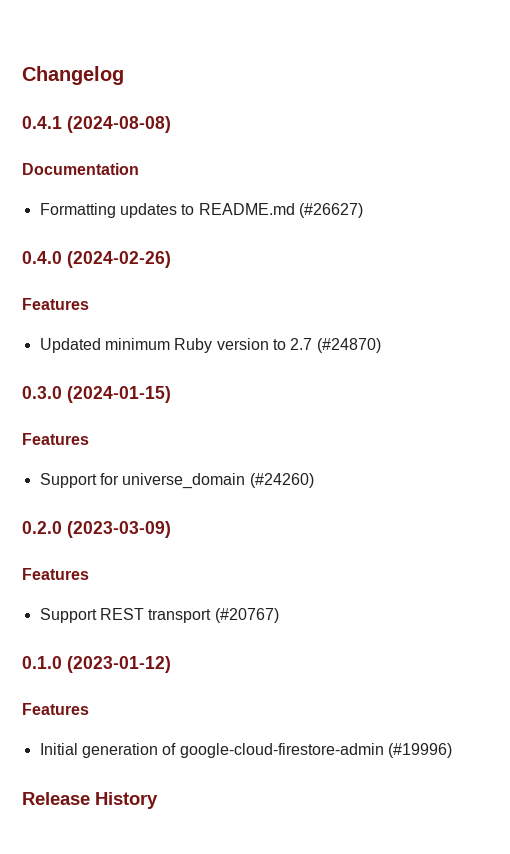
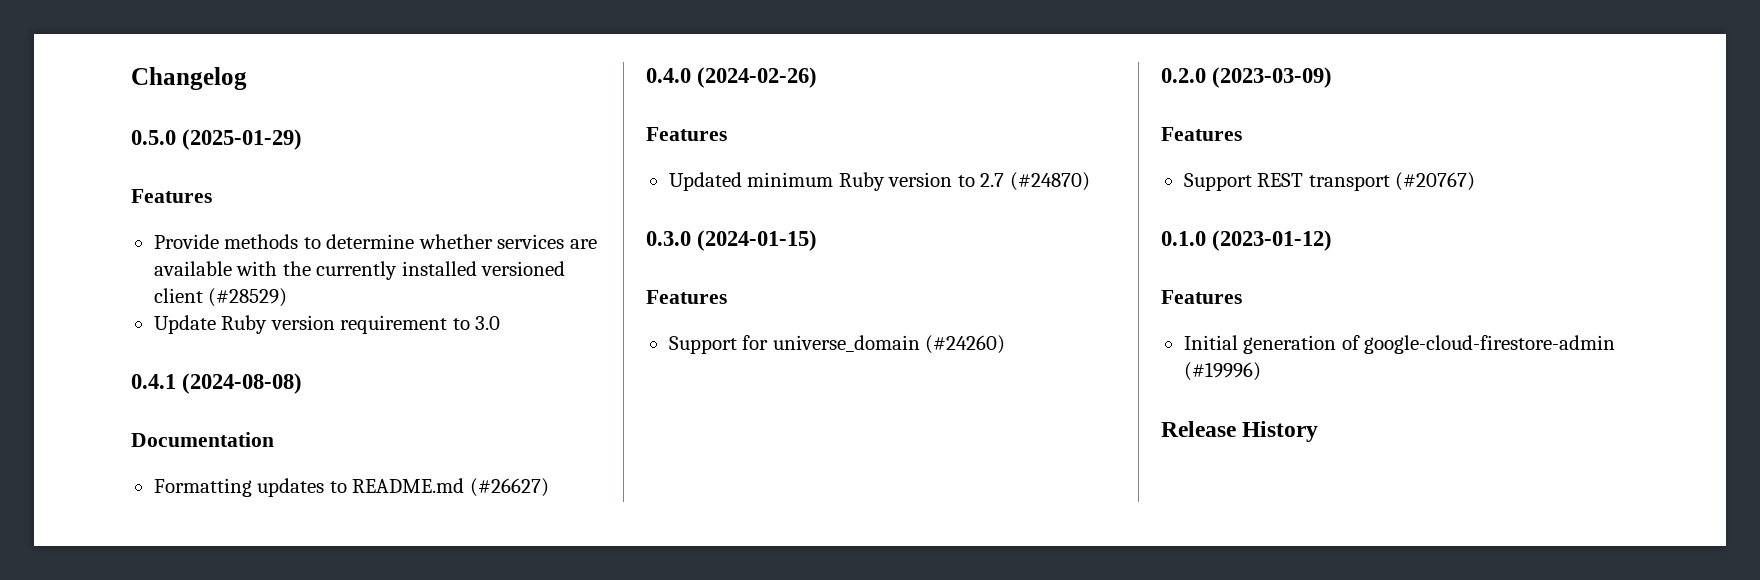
(124, 75) none -> [131,129,303,150] [131,189,212,203] [153,234,597,249] [153,261,566,280] [153,288,288,307] [153,315,501,334] // 0.5.0 (2025-01-29) // Features // Provide methods to determine whether services are available with the currently installed versioned client (#28529) // Update Ruby version requirement to 3.0

